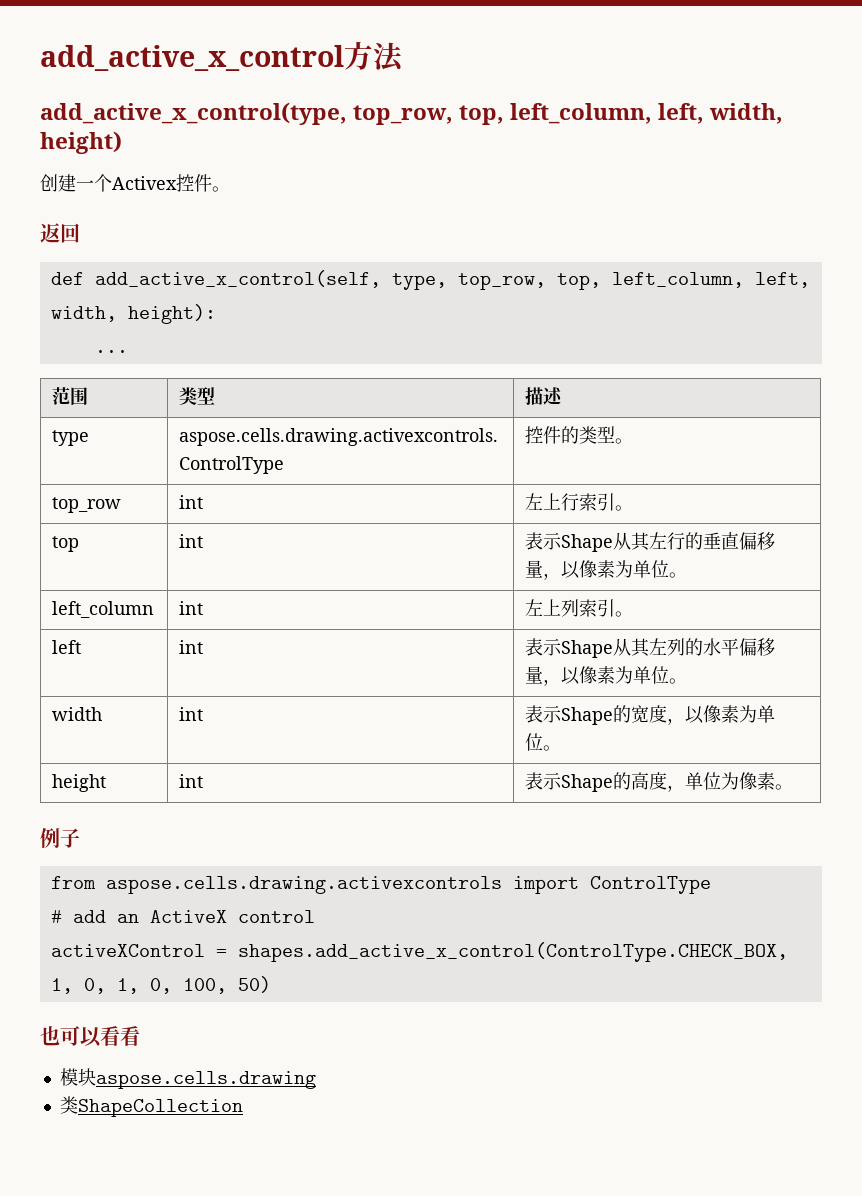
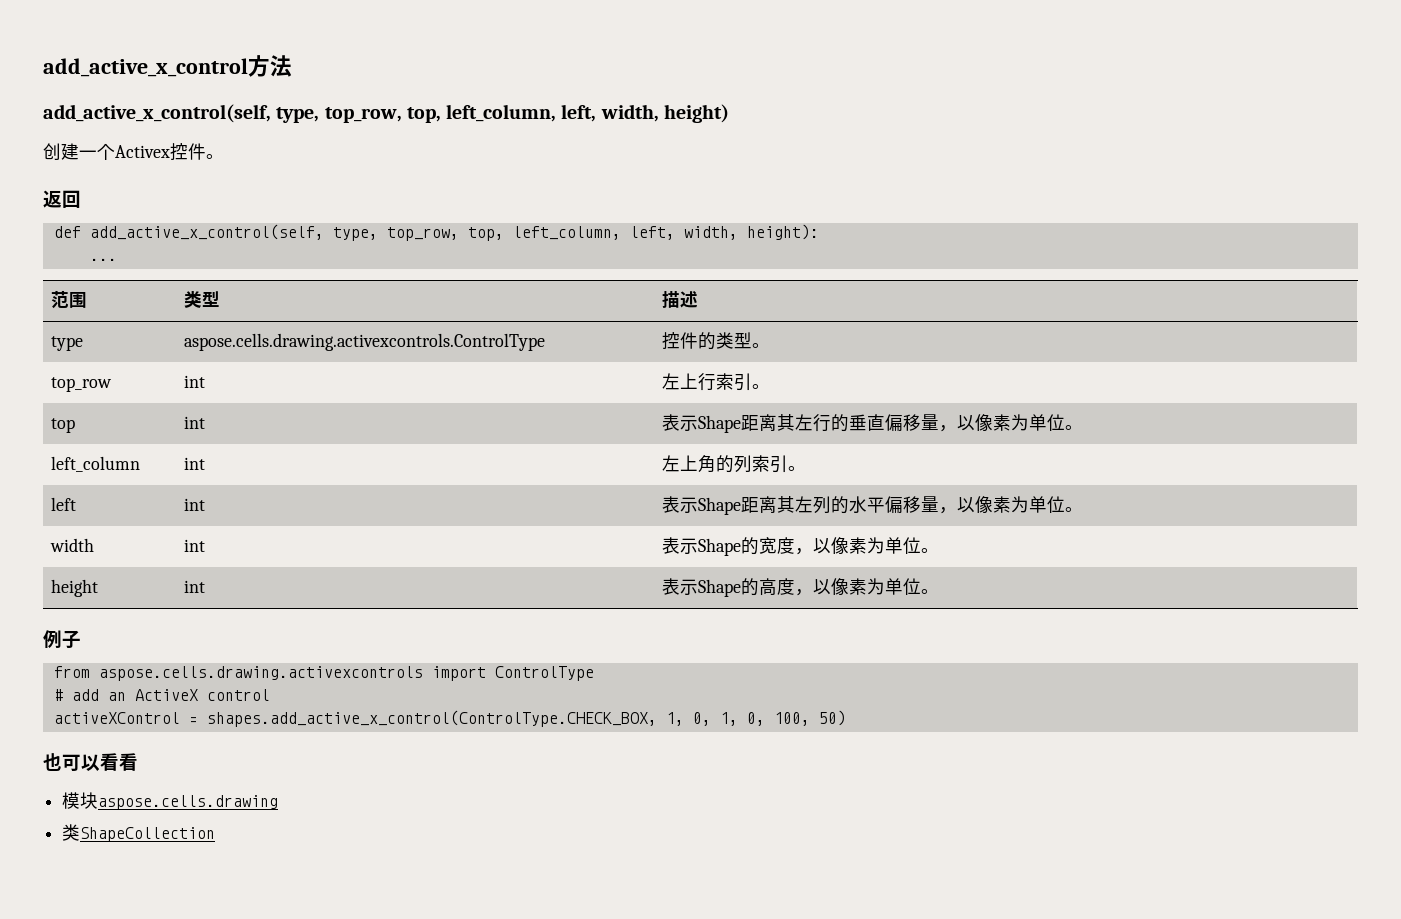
[40,102,347,125] add_active_x_control(type, -> [43,104,320,123] add_active_x_control(self, type,
[613,532,632,550] 从 -> [740,414,777,431] 距离
(562, 607) none -> [697,455,734,473] 角的
[613,638,632,656] 从 -> [740,496,777,513] 距离
[685,772,776,790] 单位为像素 -> [812,578,921,595] 以像素为单位

